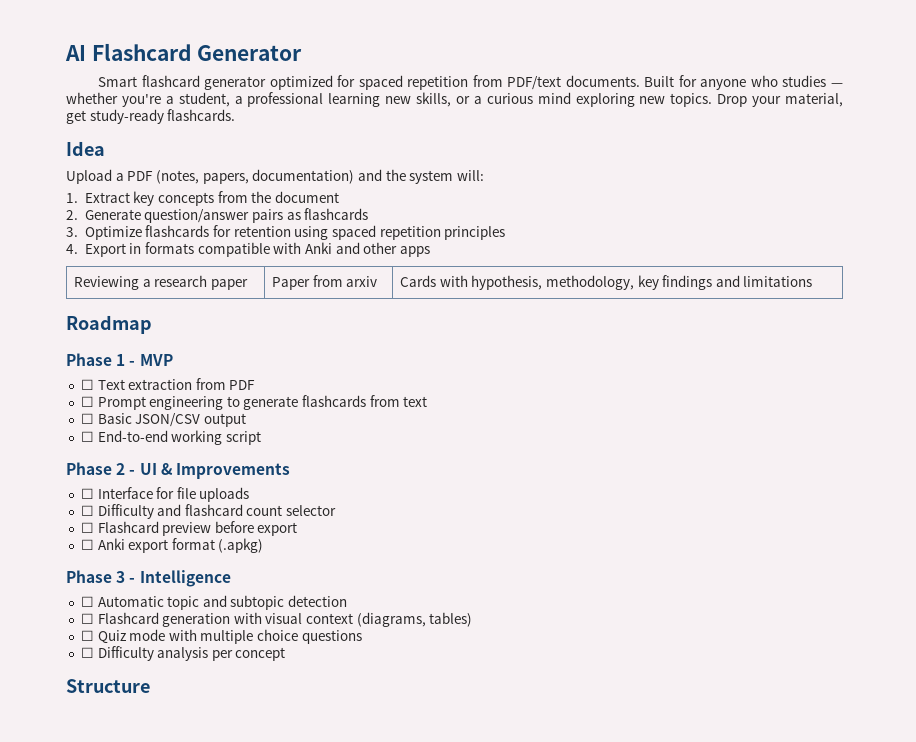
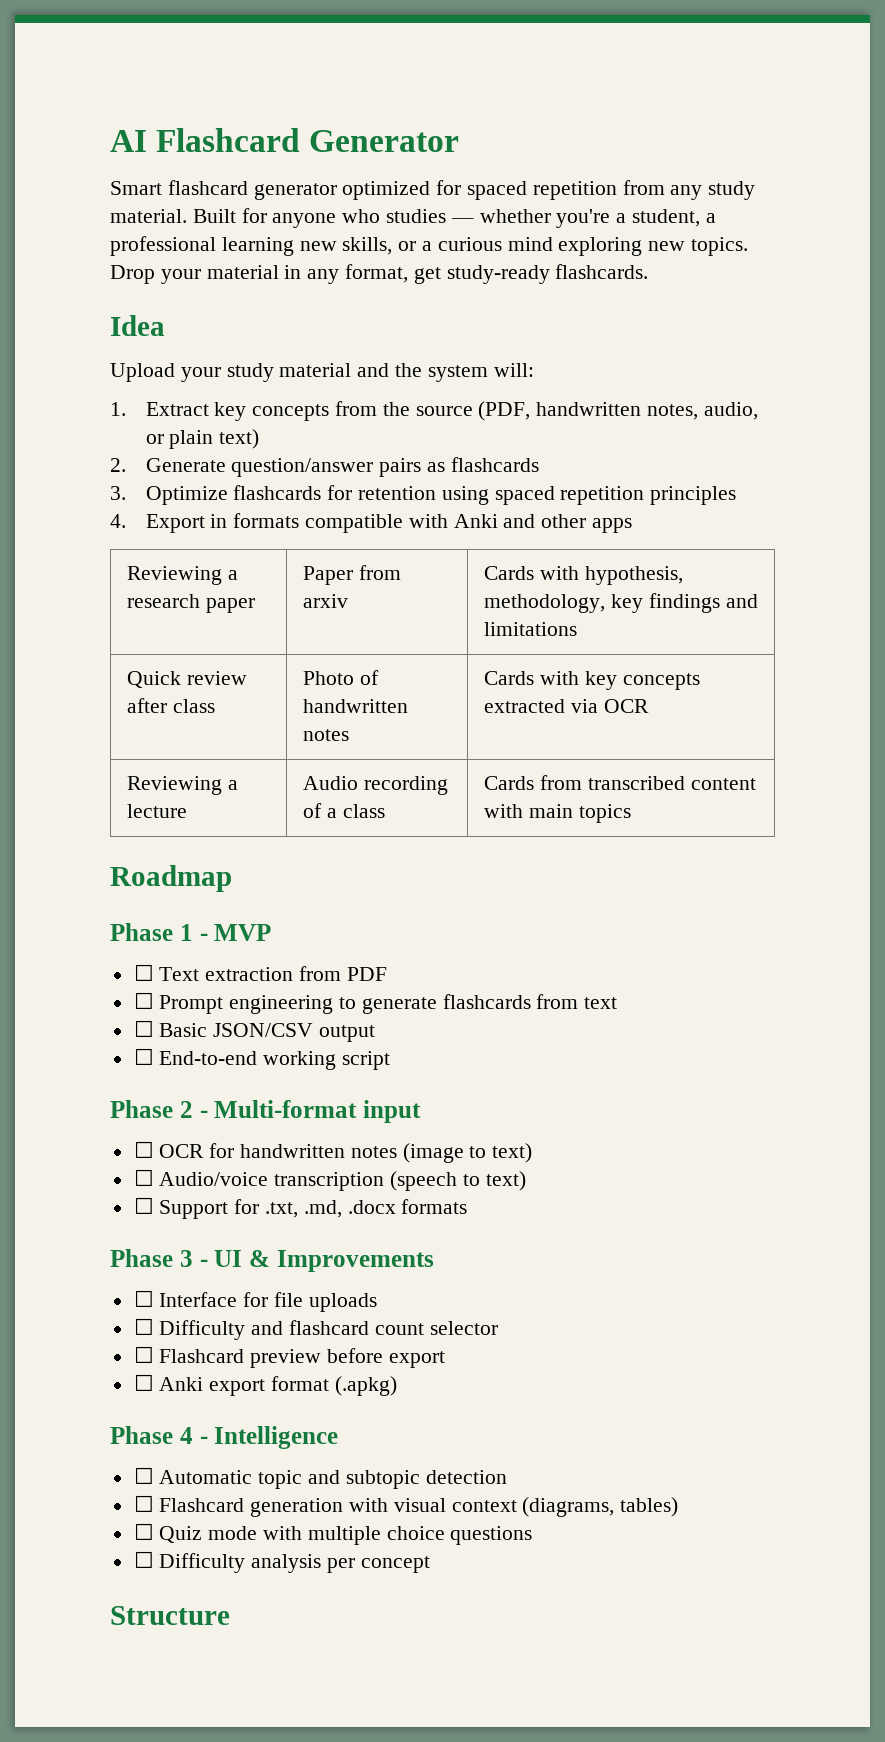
[507,75,640,90] PDF/text documents. -> [670,181,756,200] [110,209,187,223] any study material.
[785,93,844,107] material, -> [206,264,409,284] material in any format,
[115,169,355,184] a PDF (notes, papers, documentation) -> [180,363,352,382] your study material
[274,191,339,203] document -> [415,401,758,421] [145,429,260,449] source (PDF, handwritten notes, audio, or plain text)
(813, 281) none -> [127,671,247,688] [127,698,215,713] [303,670,379,685] [303,699,409,713] [303,729,350,741] [484,671,700,690] [484,699,649,713] [127,776,238,795] [127,804,188,818] [303,776,448,795] [303,803,385,818] [484,775,756,790] [484,804,631,823] // Quick review after class | Photo of handwritten notes | Cards with key concepts extracted via OCR // Reviewing a lecture | Audio recording of a class | Cards from transcribed content with main topics
(136, 472) none -> [214,1100,421,1123] [133,1141,533,1163] [133,1169,526,1191] [133,1197,468,1219] [110,1249,208,1267] Multi-format input // ☐ OCR for handwritten notes (image to text) // ☐ Audio/voice transcription (speech to text) // ☐ Support for .txt, .md, .docx formats // Phase 3 -
[116,571,126,583] 3 -> [179,1427,193,1444] 4

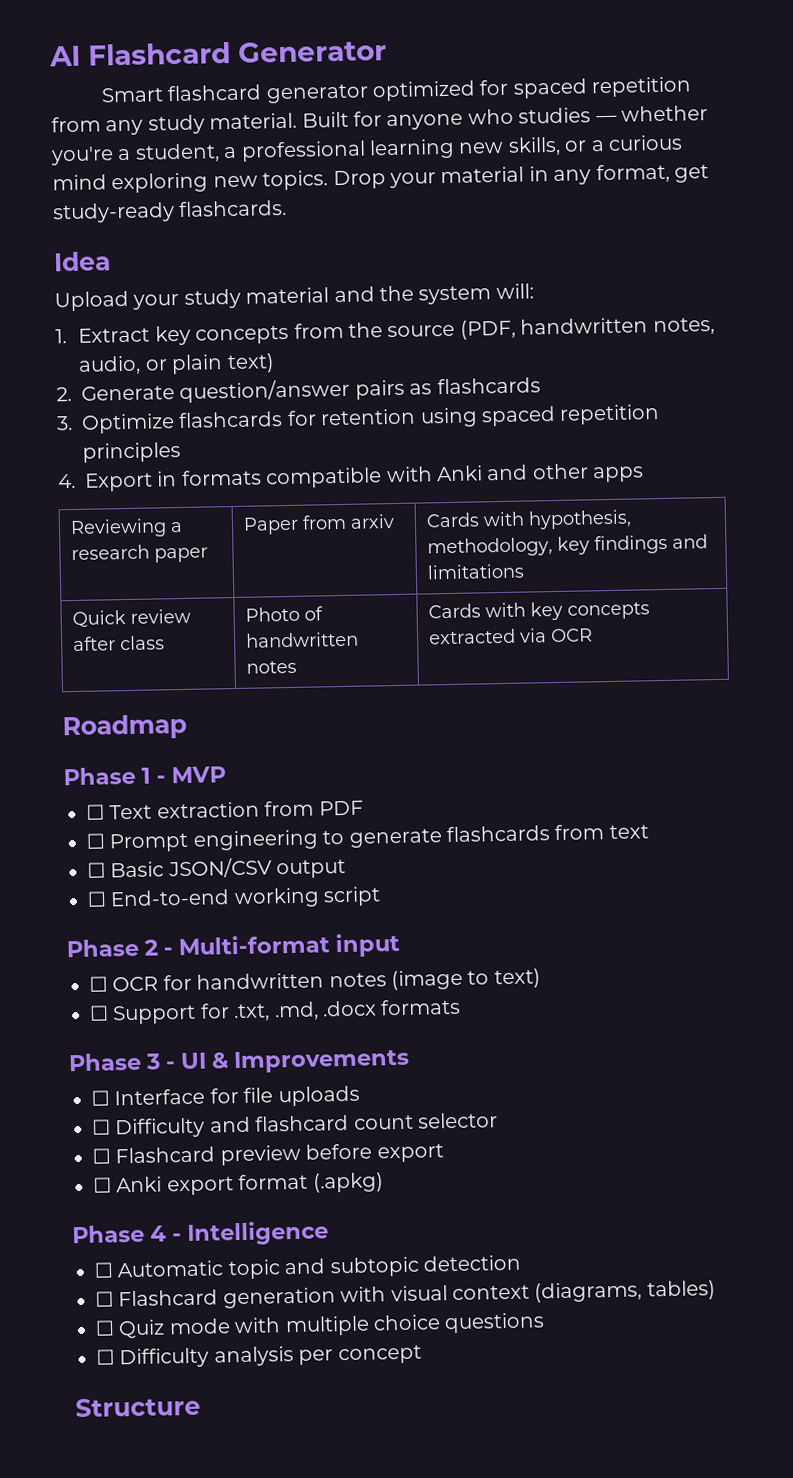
[127,776,238,795] [127,804,188,818] [303,776,448,795] [303,803,385,818] [484,775,756,790] [484,804,631,823] // Reviewing a lecture | Audio recording of a class | Cards from transcribed content with main topics -> (593, 635) none
[133,1169,526,1191] // ☐ Audio/voice transcription (speech to text) -> (541, 978) none

